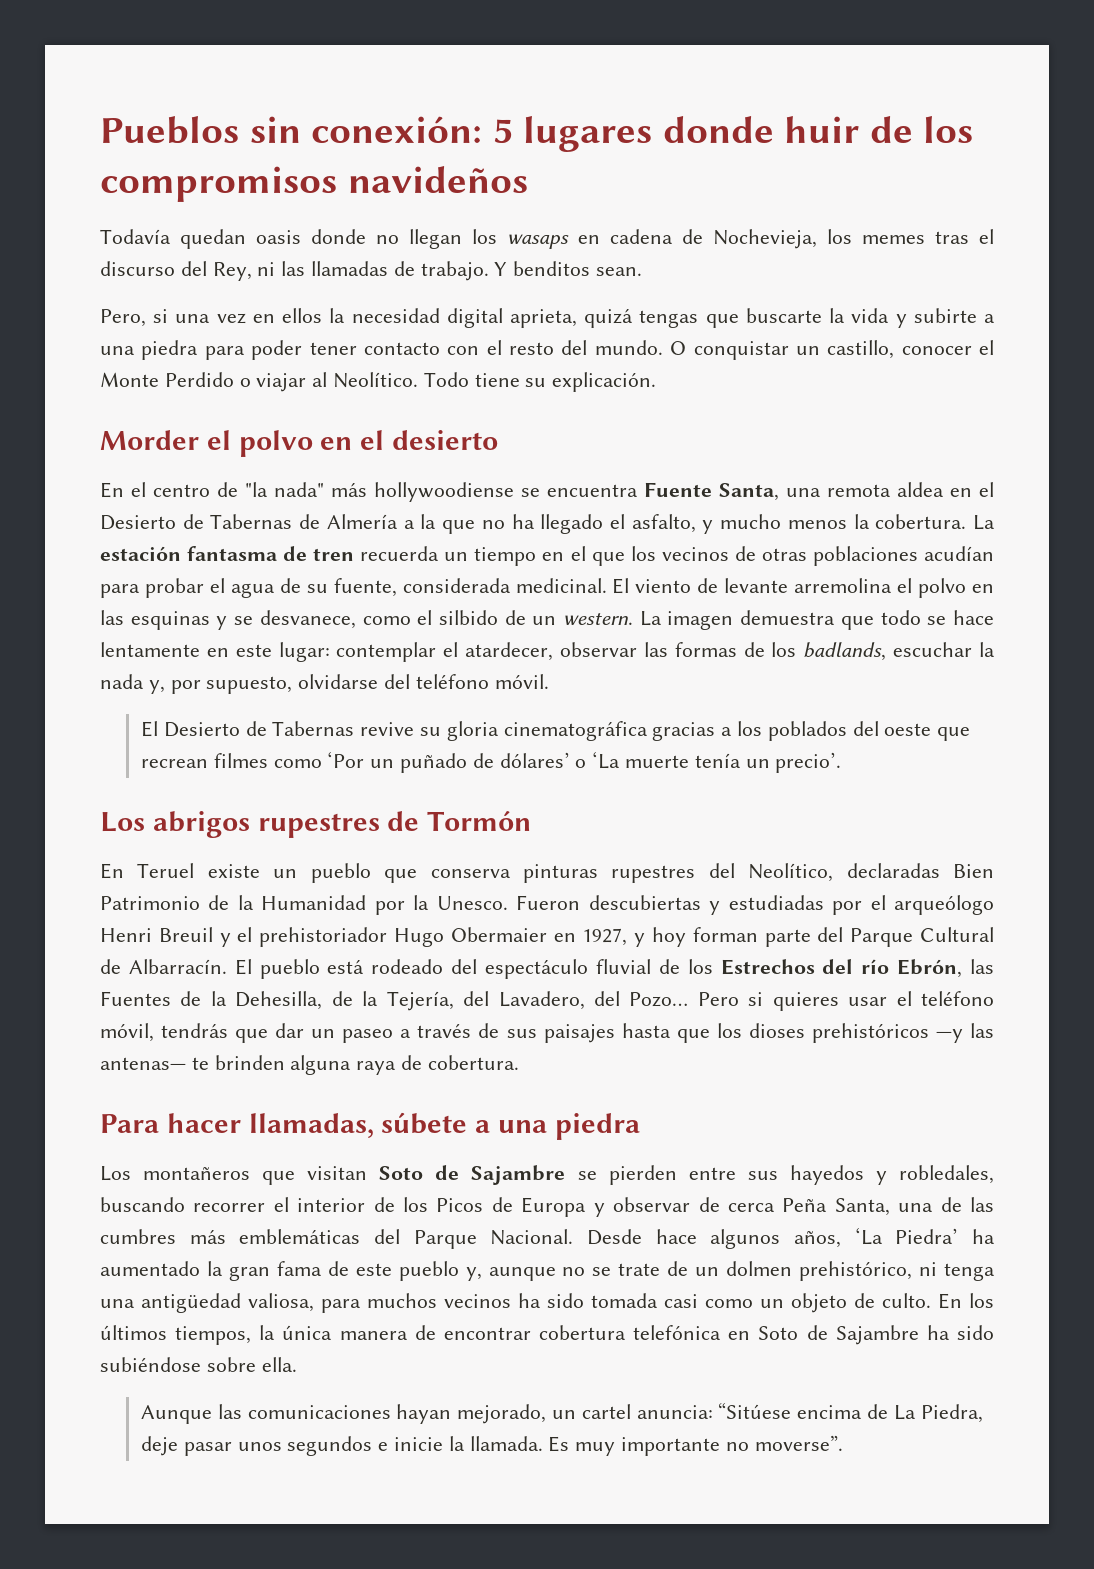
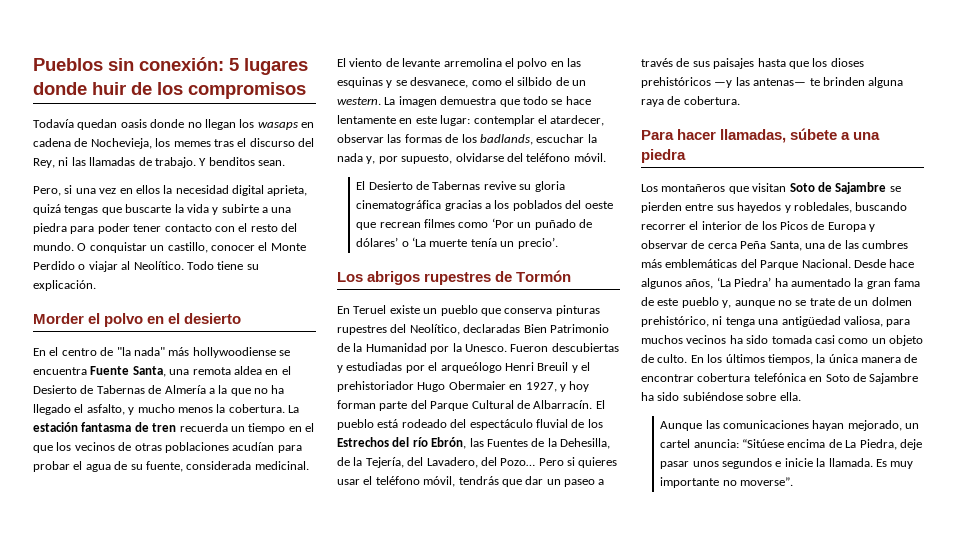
[347,166,528,193] navideños -> (306, 90) none

